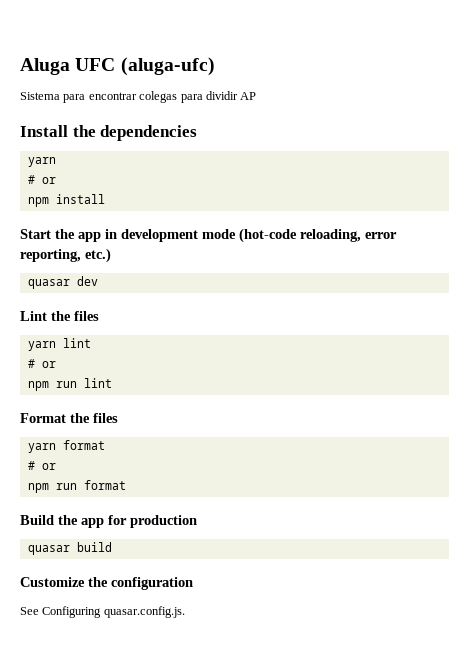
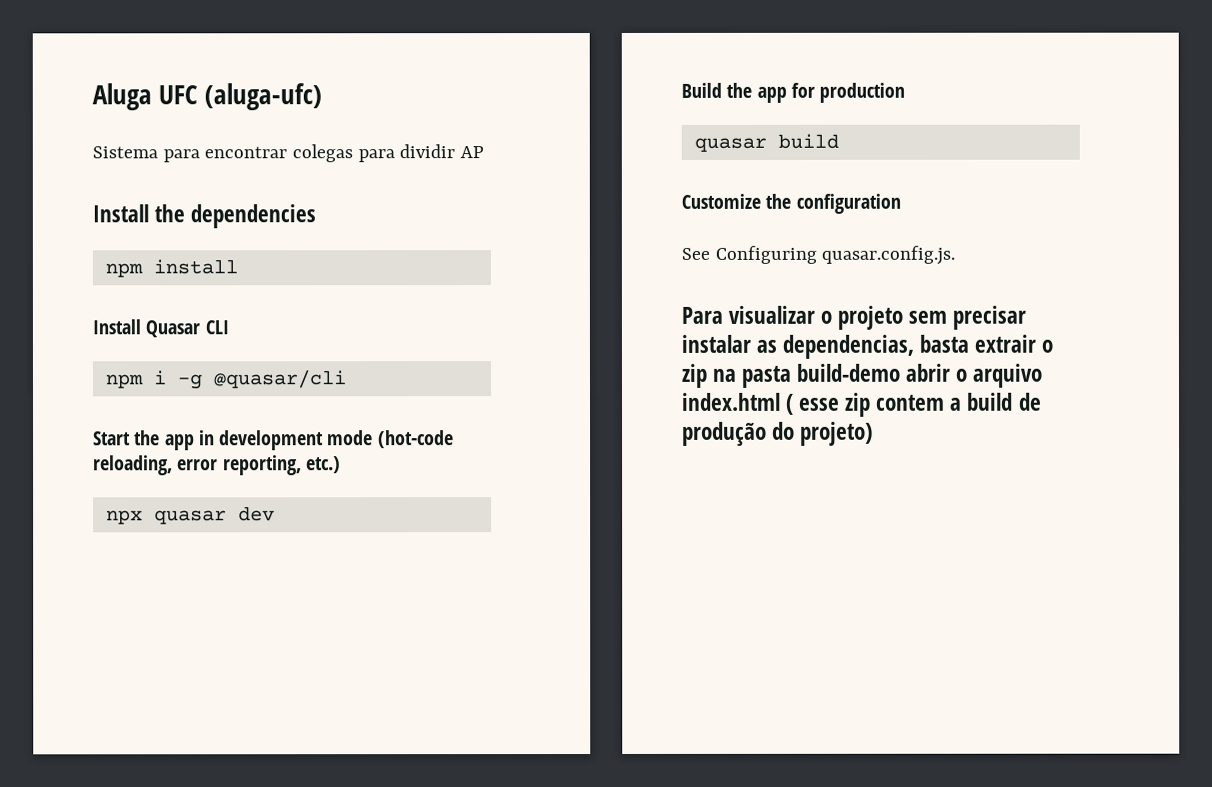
[27,157,56,167] [27,175,56,184] [27,194,105,207] yarn // # or // npm install -> [104,259,238,278] [92,319,229,338] [104,370,346,390] npm install // Install Quasar CLI // npm i -g @quasar/cli
(111, 255) none -> [105,510,143,525] npx
[20,311,99,321] [27,338,91,351] [27,359,56,368] [27,378,112,391] [20,413,118,423] [27,440,105,453] [27,461,56,470] [27,480,126,493] // Lint the files // yarn lint // # or // npm run lint // Format the files // yarn format // # or // npm run format -> (275, 514) none
(185, 612) none -> [681,305,1027,330] [681,334,1054,359] [681,363,1043,388] [681,392,1042,417] [682,421,874,446] // Para visualizar o projeto sem precisar instalar as dependencias, basta extrair o zip na pasta build-demo abrir o arquivo index.html ( esse zip contem a build de produção do projeto)

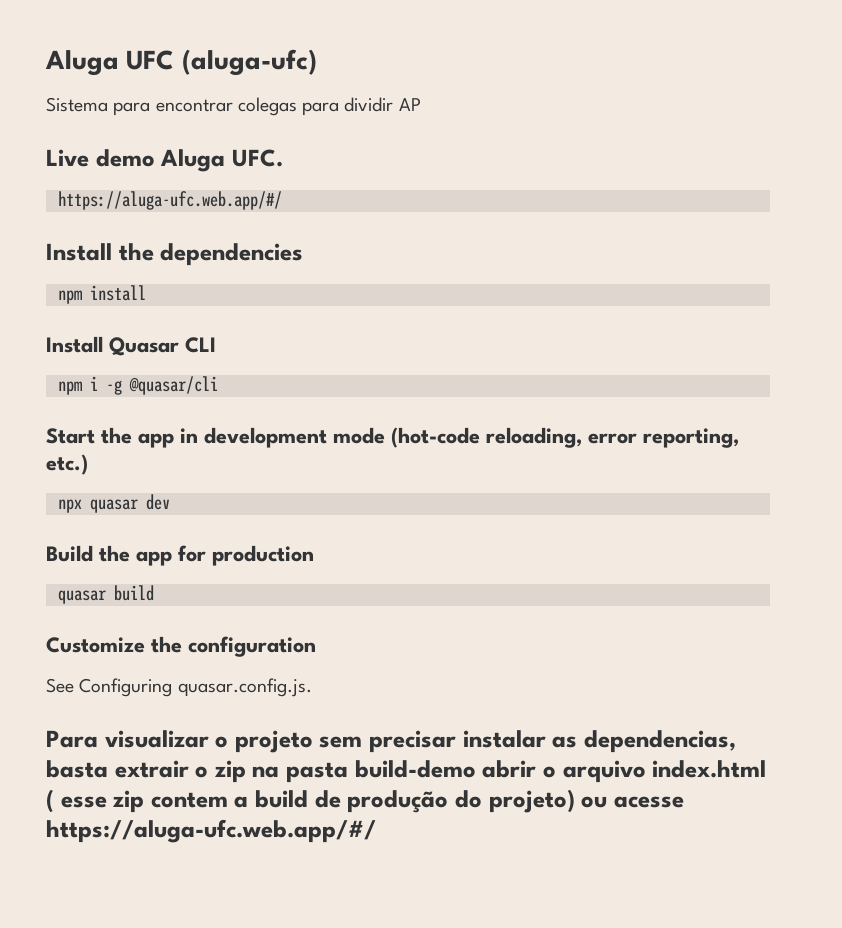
(485, 152) none -> [46,149,283,172] [57,191,282,210] // Live demo Aluga UFC. // https://aluga-ufc.web.app/#/
(874, 433) none -> [581,796,684,808] [46,819,376,843] ou acesse https://aluga-ufc.web.app/#/

